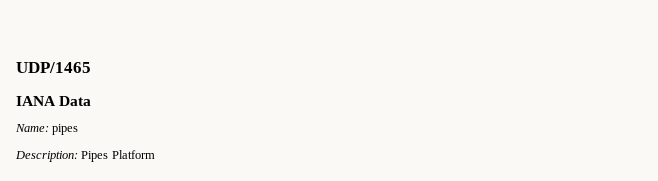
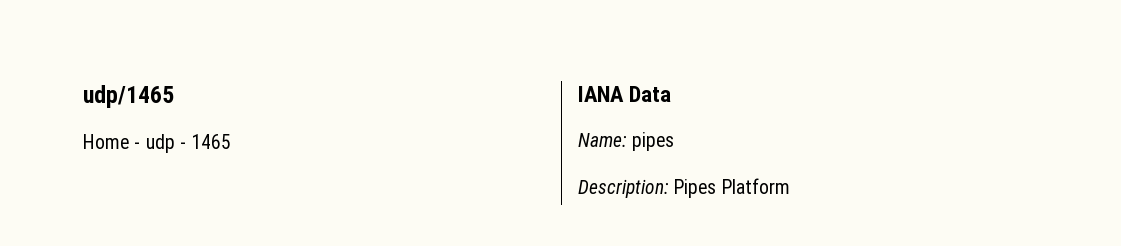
[16,62,91,73] UDP/1465 -> [83,85,174,108] [83,134,232,153] udp/1465 // Home - udp - 1465

